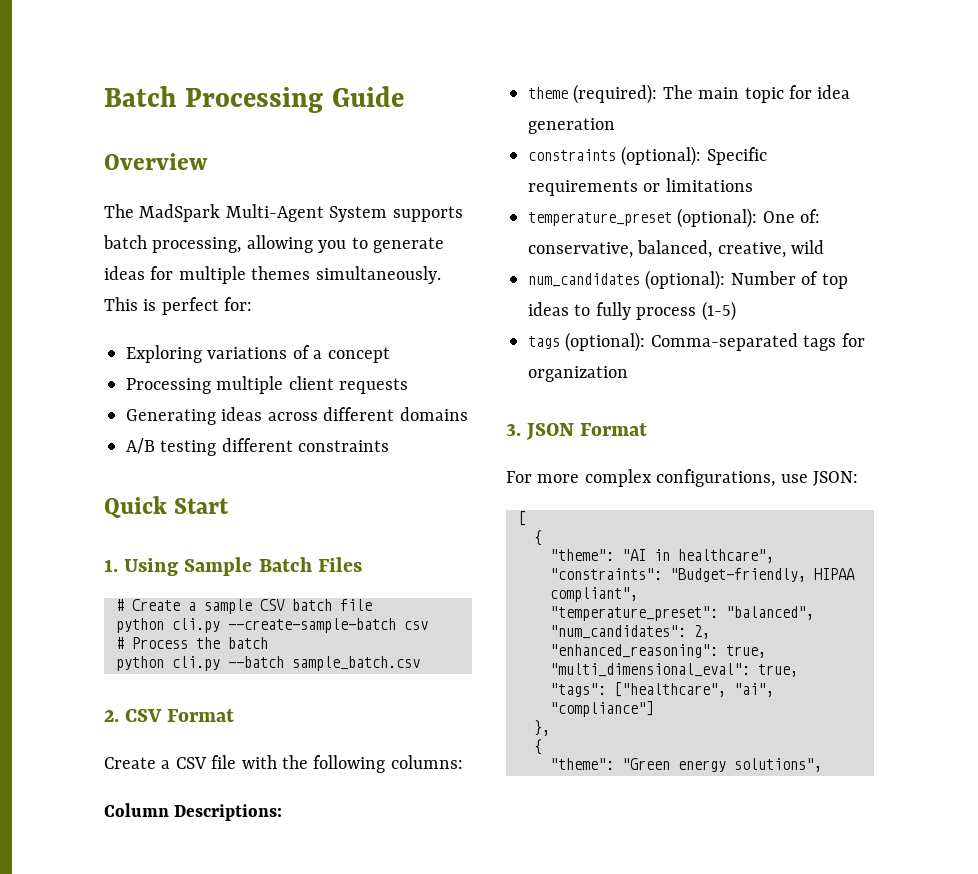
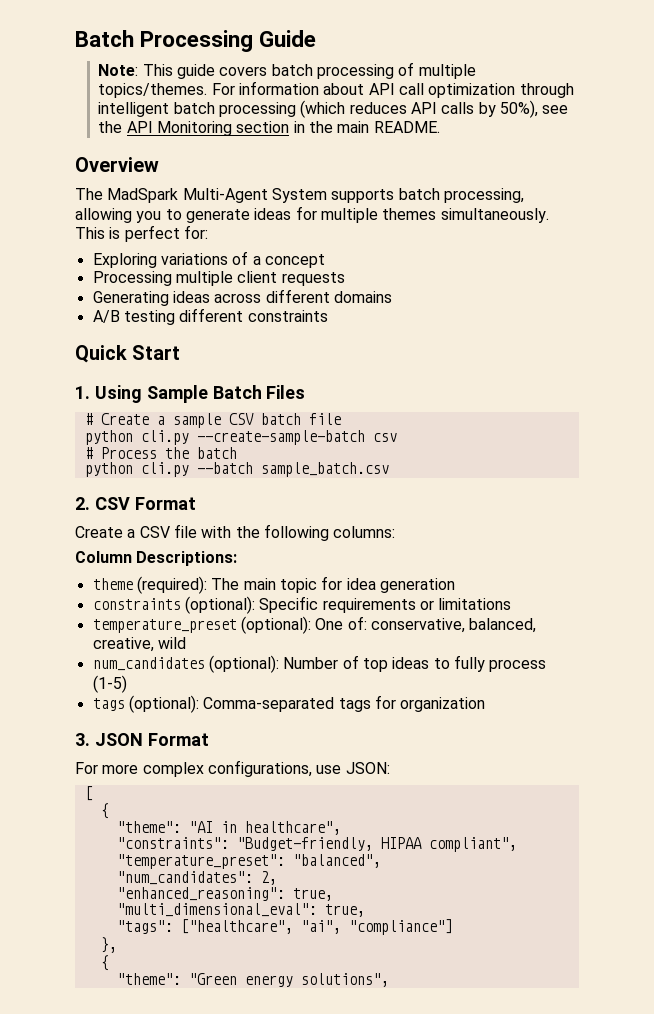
(404, 96) none -> [98,62,476,79] [98,81,574,98] [98,100,569,118] [98,121,440,136] // Note: This guide covers batch processing of multiple topics/themes. For information about API call optimization through intelligent batch processing (which reduces API calls by 50%), see the API Monitoring section in the main README.

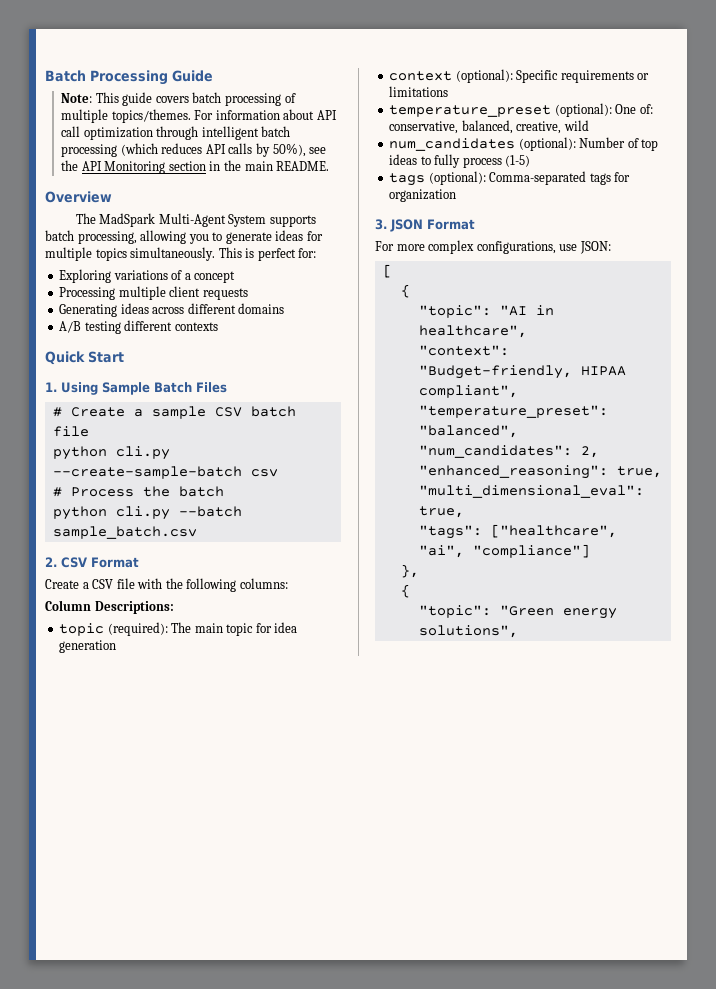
[382,208,437,220] themes -> [95,248,127,261] topics
[247,310,328,322] constraints -> [174,322,218,331] contexts
[92,578,133,590] theme -> [59,623,105,636] topic
[92,598,181,610] constraints -> [389,71,453,81] context
[116,821,181,833] "theme": -> [418,305,491,318] "topic":
[116,837,229,849] "constraints": -> [418,345,509,356] "context":
[116,973,181,985] "theme": -> [418,605,491,618] "topic":

